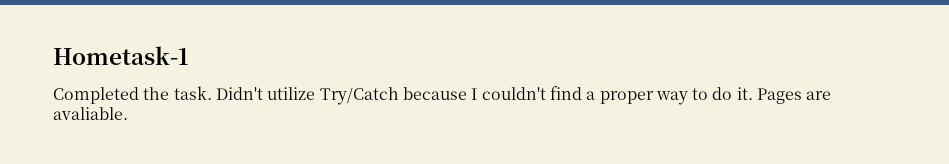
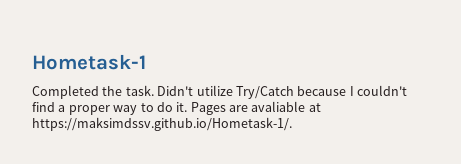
[53,107,128,120] avaliable. -> [251,101,321,112] [32,117,292,131] avaliable at https://maksimdssv.github.io/Hometask-1/.

